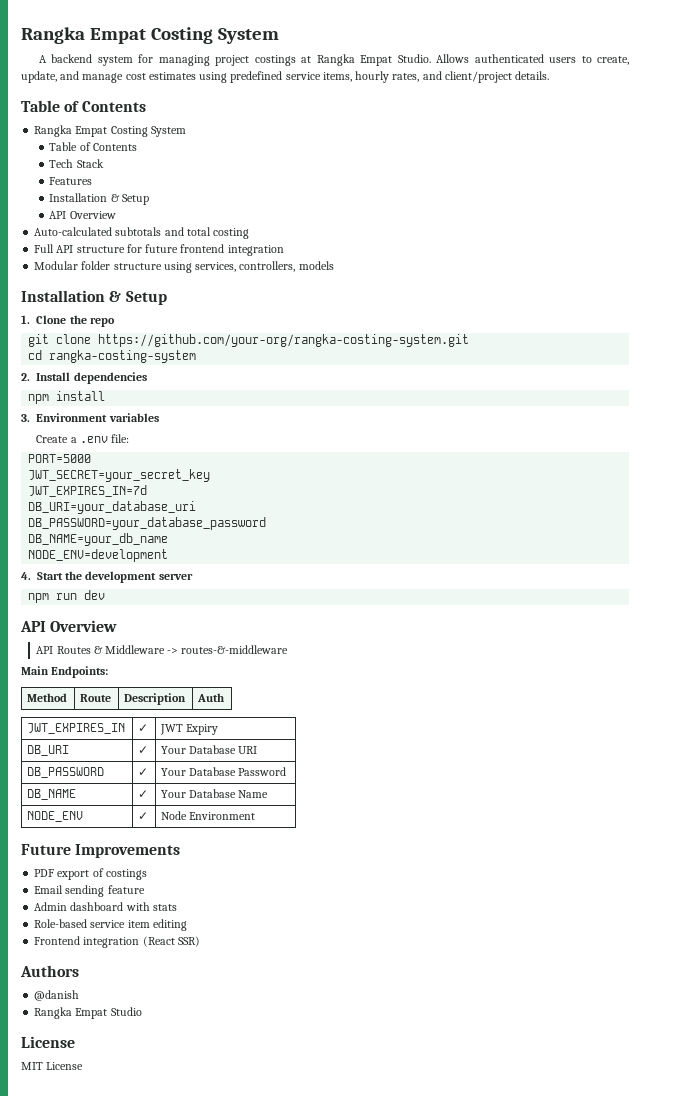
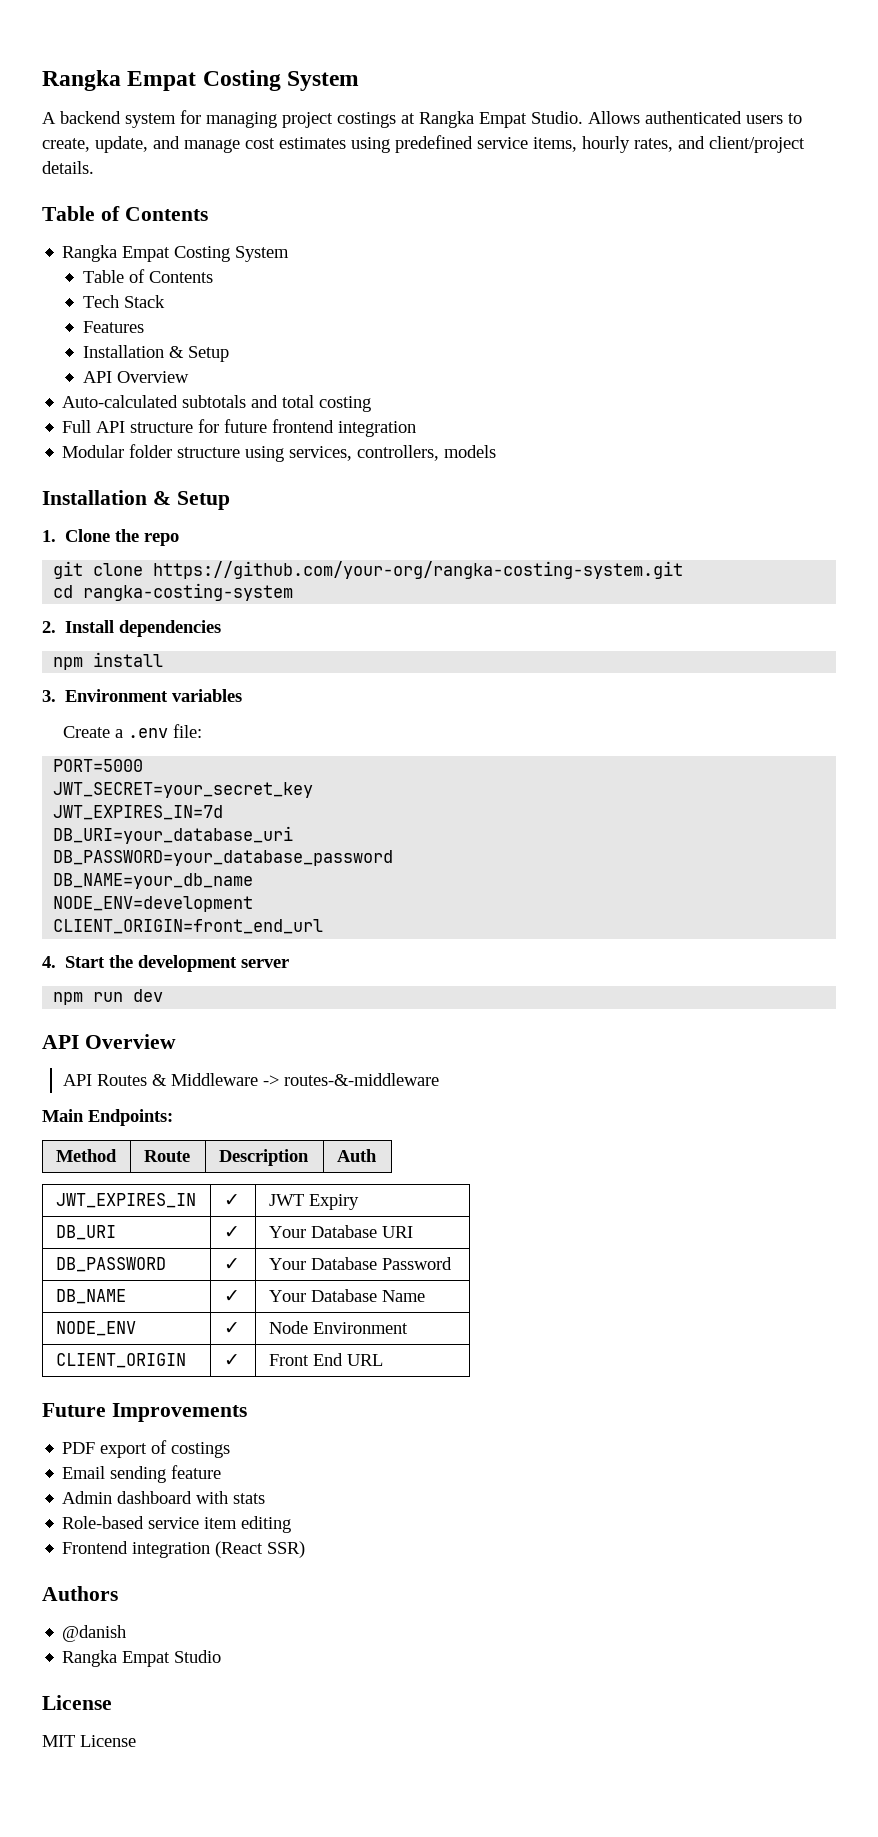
(169, 555) none -> [53,919,324,934] // CLIENT_ORIGIN=front_end_url
(256, 816) none -> [55,1353,186,1368] [223,1354,240,1366] [268,1353,383,1366] // CLIENT_ORIGIN | ✓ | Front End URL

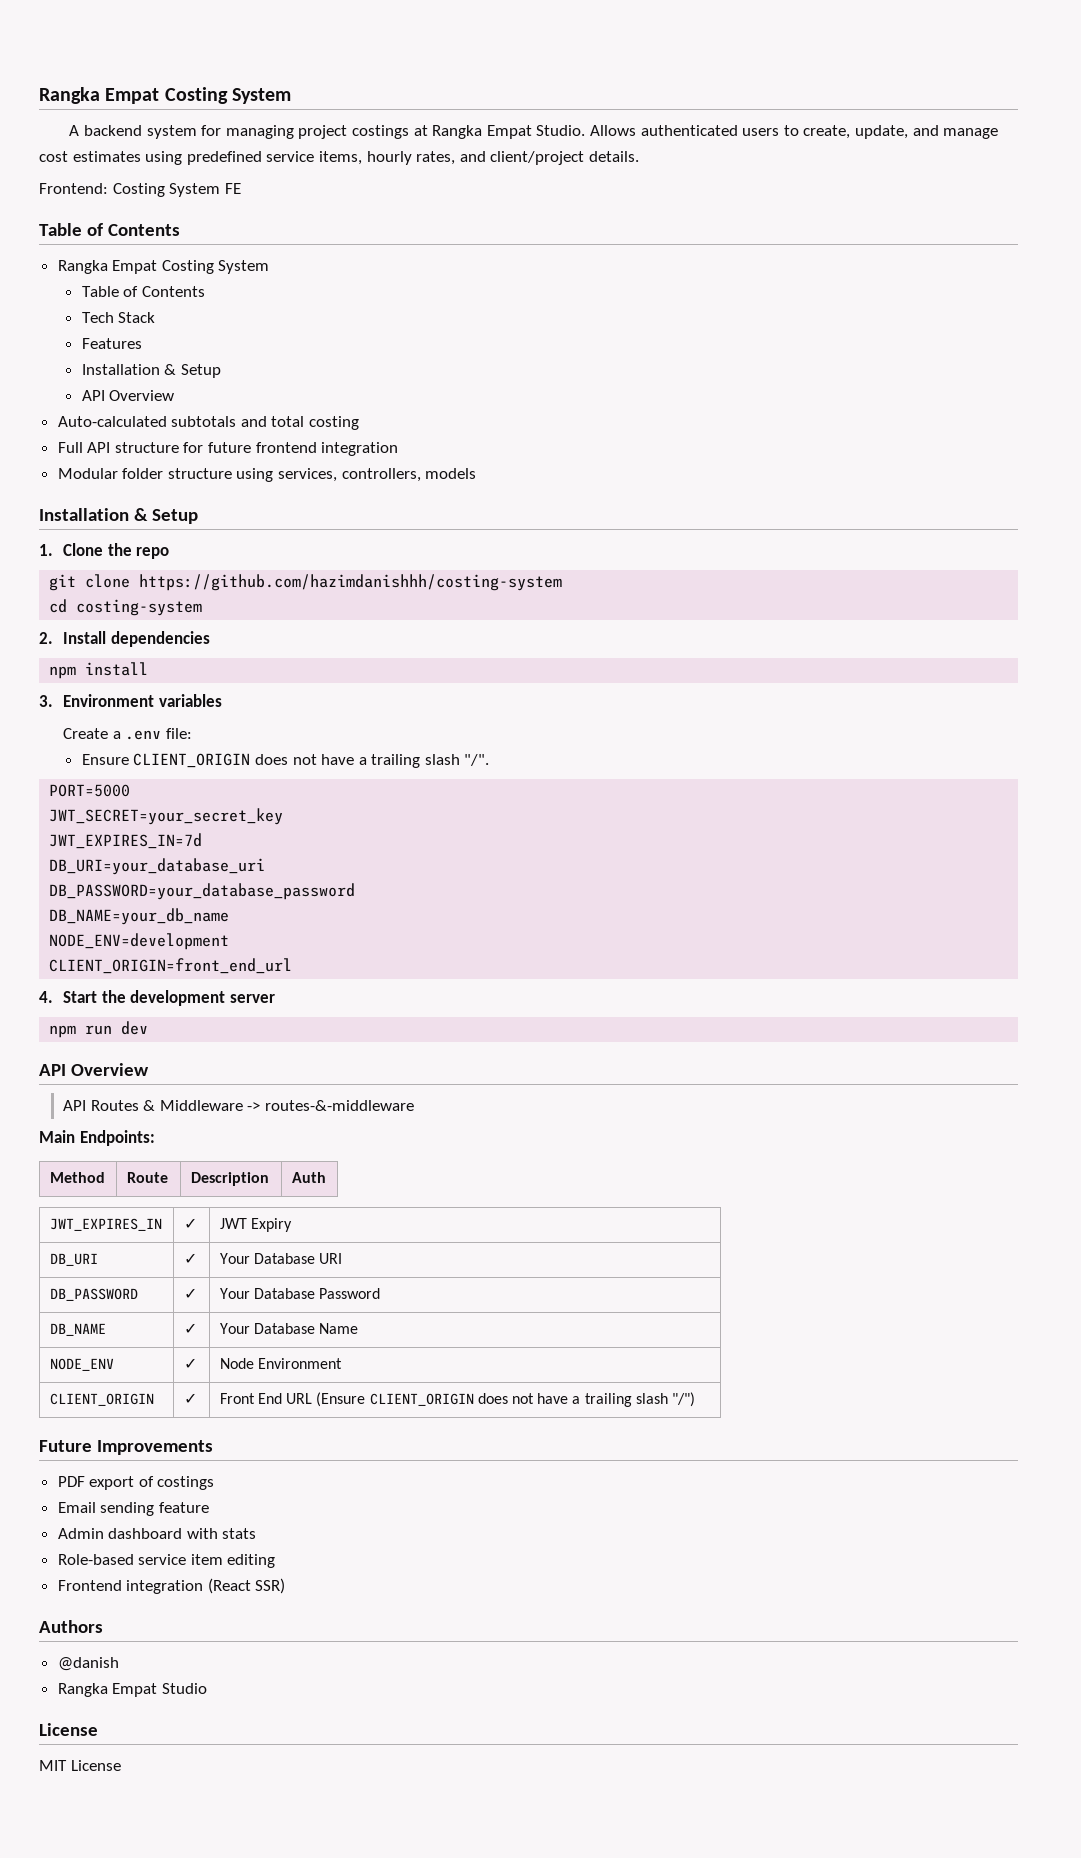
(94, 167) none -> [39,183,241,197] // Frontend: Costing System FE
[153,561,684,579] https://github.com/your-org/rangka-costing-system.git -> [139,574,563,591] https://github.com/hazimdanishhh/costing-system
[83,583,294,601] rangka-costing-system -> [76,599,203,616] costing-system
(202, 731) none -> [81,753,490,768] // Ensure CLIENT_ORIGIN does not have a trailing slash "/".
(383, 1360) none -> [316,1392,695,1407] (Ensure CLIENT_ORIGIN does not have a trailing slash "/")

